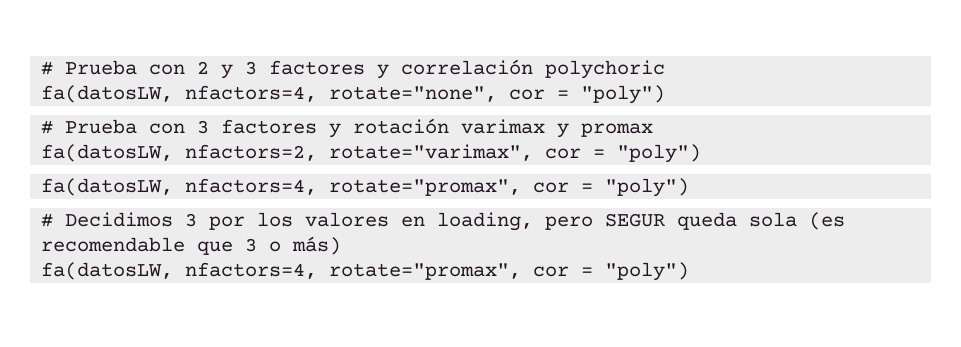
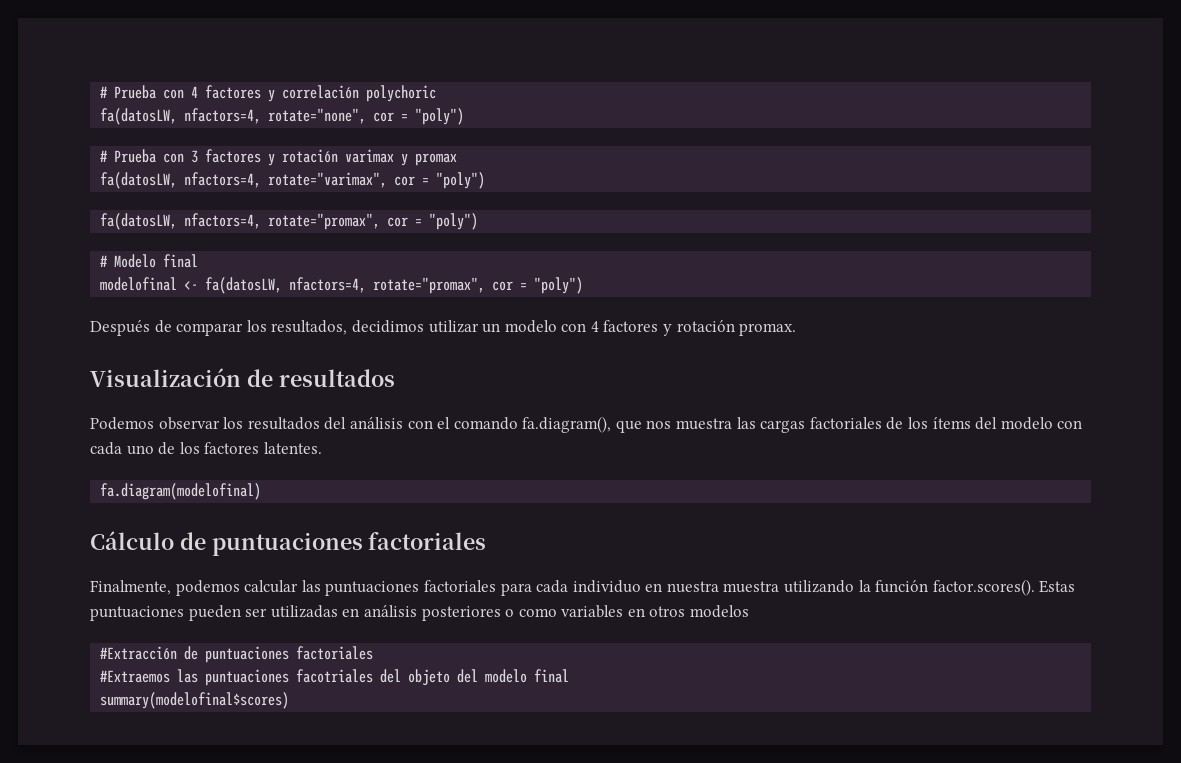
[40,60,257,79] # Prueba con 2 y 3 -> [100,85,199,99] # Prueba con 4
[184,144,317,161] nfactors=2, -> [184,172,262,188] nfactors=4,
[64,212,845,231] [40,236,341,255] [40,262,689,281] Decidimos 3 por los valores en loading, pero SEGUR queda sola (es recomendable que 3 o más) // fa(datosLW, nfactors=4, rotate="promax", cor = "poly") -> [114,254,199,268] [100,277,584,294] [90,320,797,336] [90,368,395,387] [90,416,1083,433] [90,442,322,455] [100,483,262,500] [90,531,487,556] [90,579,1076,596] [90,605,750,621] [100,646,374,663] [100,669,570,686] [100,692,290,709] Modelo final // modelofinal <- fa(datosLW, nfactors=4, rotate="promax", cor = "poly") // Después de comparar los resultados, decidimos utilizar un modelo con 4 factores y rotación promax. // Visualización de resultados // Podemos observar los resultados del análisis con el comando fa.diagram(), que nos muestra las cargas factoriales de los ítems del modelo con cada uno de los factores latentes. // fa.diagram(modelofinal) // Cálculo de puntuaciones factoriales // Finalmente, podemos calcular las puntuaciones factoriales para cada individuo en nuestra muestra utilizando la función factor.scores(). Estas puntuaciones pueden ser utilizadas en análisis posteriores o como variables en otros modelos // #Extracción de puntuaciones factoriales // #Extraemos las puntuaciones facotriales del objeto del modelo final // summary(modelofinal$scores)

